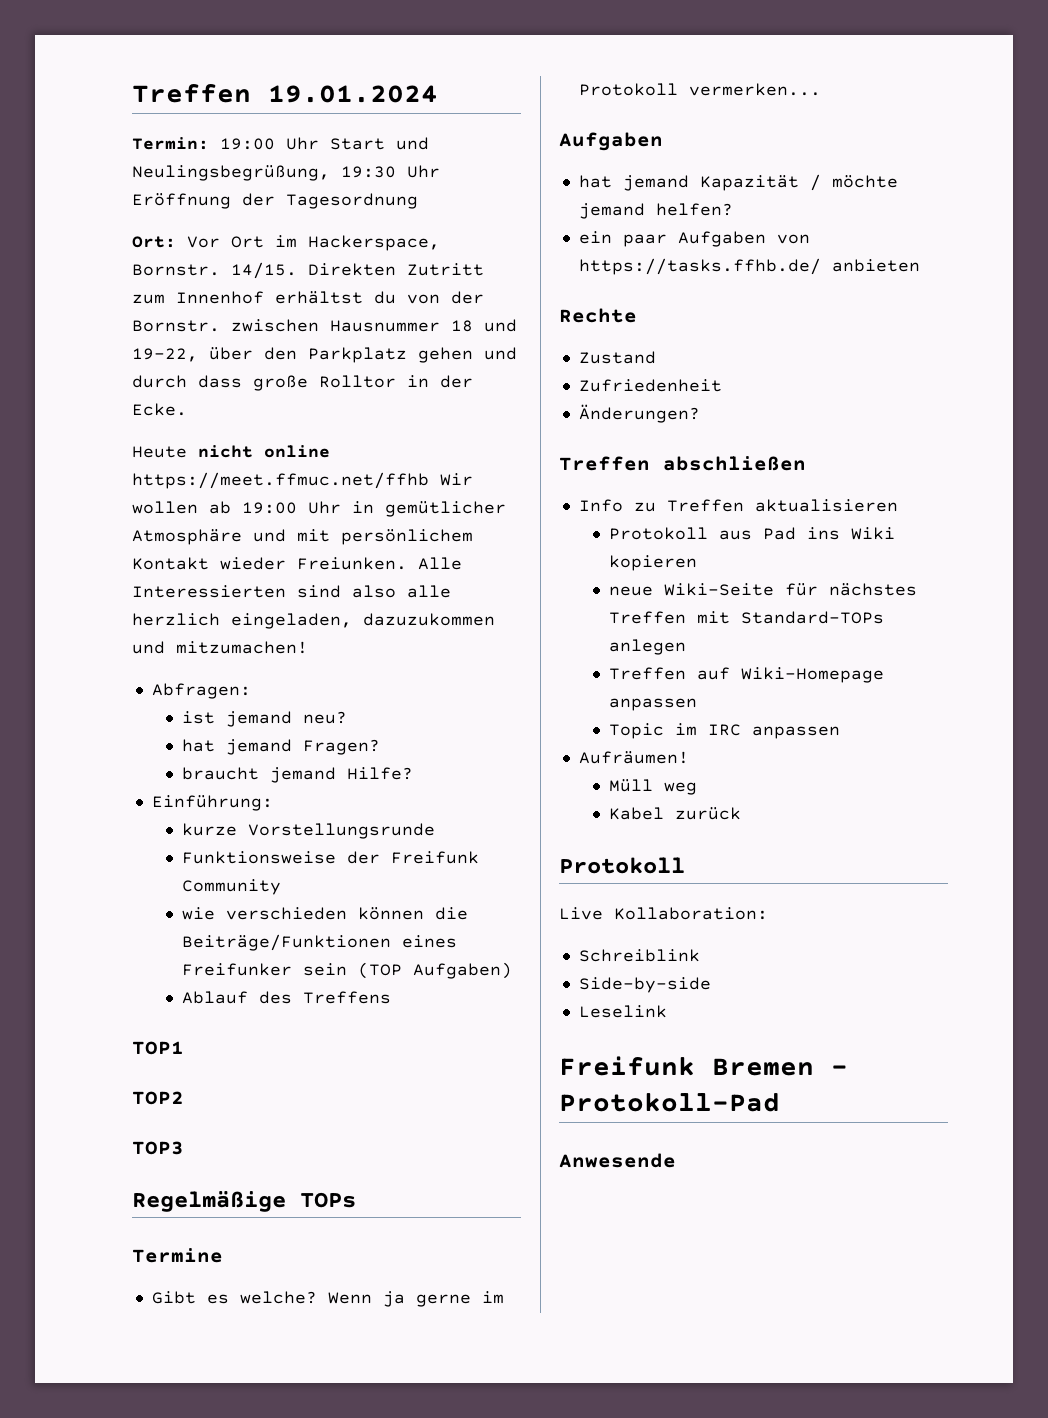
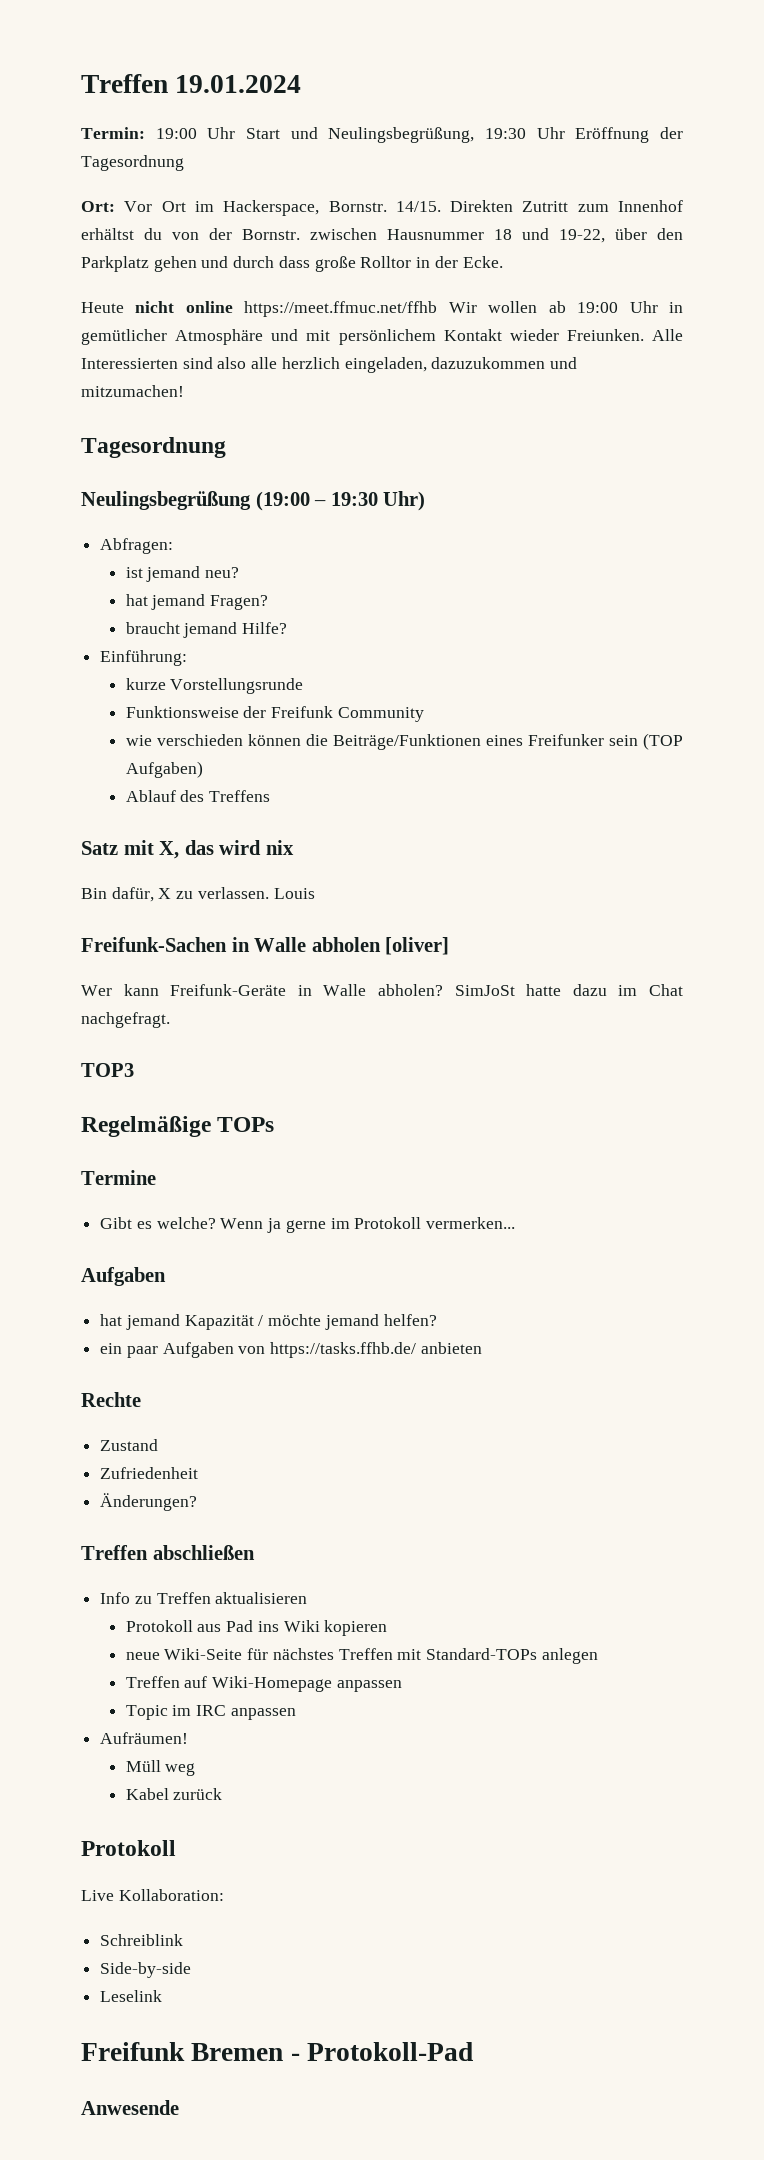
(308, 647) none -> [81,437,226,458] [81,491,426,511] // Tagesordnung // Neulingsbegrüßung (19:00 – 19:30 Uhr)
[132,1041,184,1055] [132,1091,184,1105] TOP1 // TOP2 -> [81,840,294,859] [81,887,315,902] [81,937,450,955] [81,984,684,996] [81,1012,170,1028] Satz mit X, das wird nix // Bin dafür, X zu verlassen. Louis // Freifunk-Sachen in Walle abholen [oliver] // Wer kann Freifunk-Geräte in Walle abholen? SimJoSt hatte dazu im Chat nachgefragt.

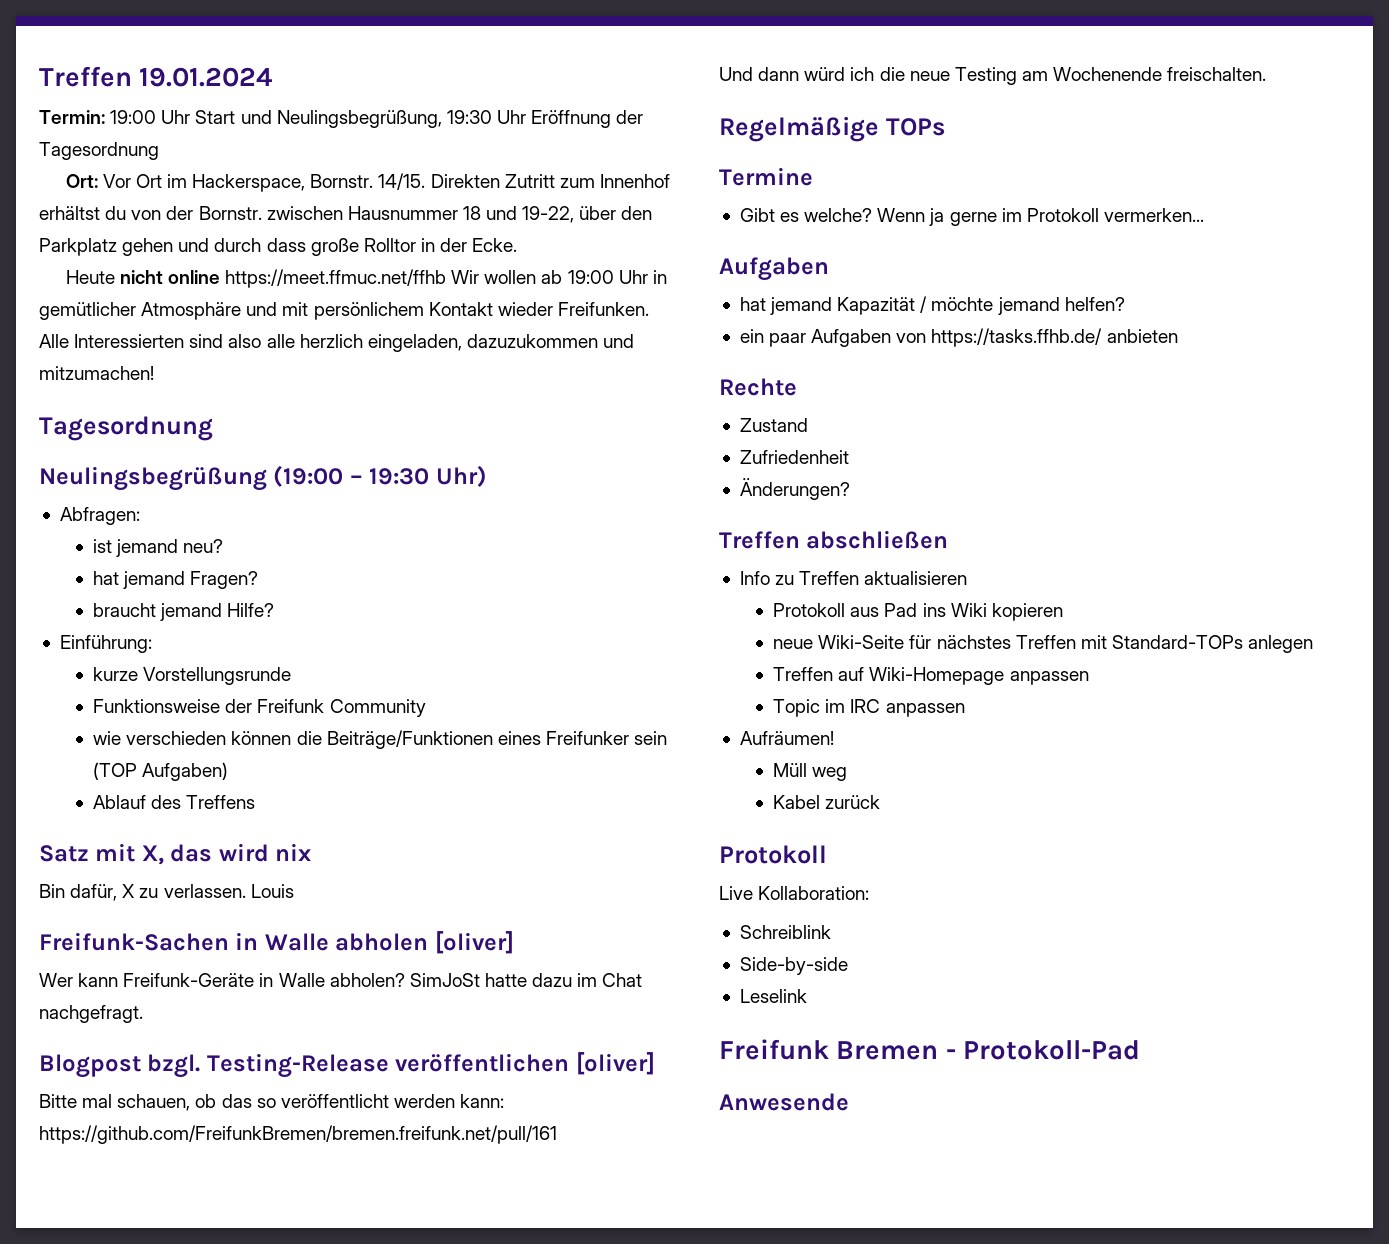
[566,329,644,341] Freiunken. -> [557,302,649,316] Freifunken.
[81,1063,134,1077] TOP3 -> [39,1052,655,1078] [39,1094,505,1111] [39,1125,557,1144] [719,67,1267,85] Blogpost bzgl. Testing-Release veröffentlichen [oliver] // Bitte mal schauen, ob das so veröffentlicht werden kann: https://github.com/FreifunkBremen/bremen.freifunk.net/pull/161 // Und dann würd ich die neue Testing am Wochenende freischalten.

